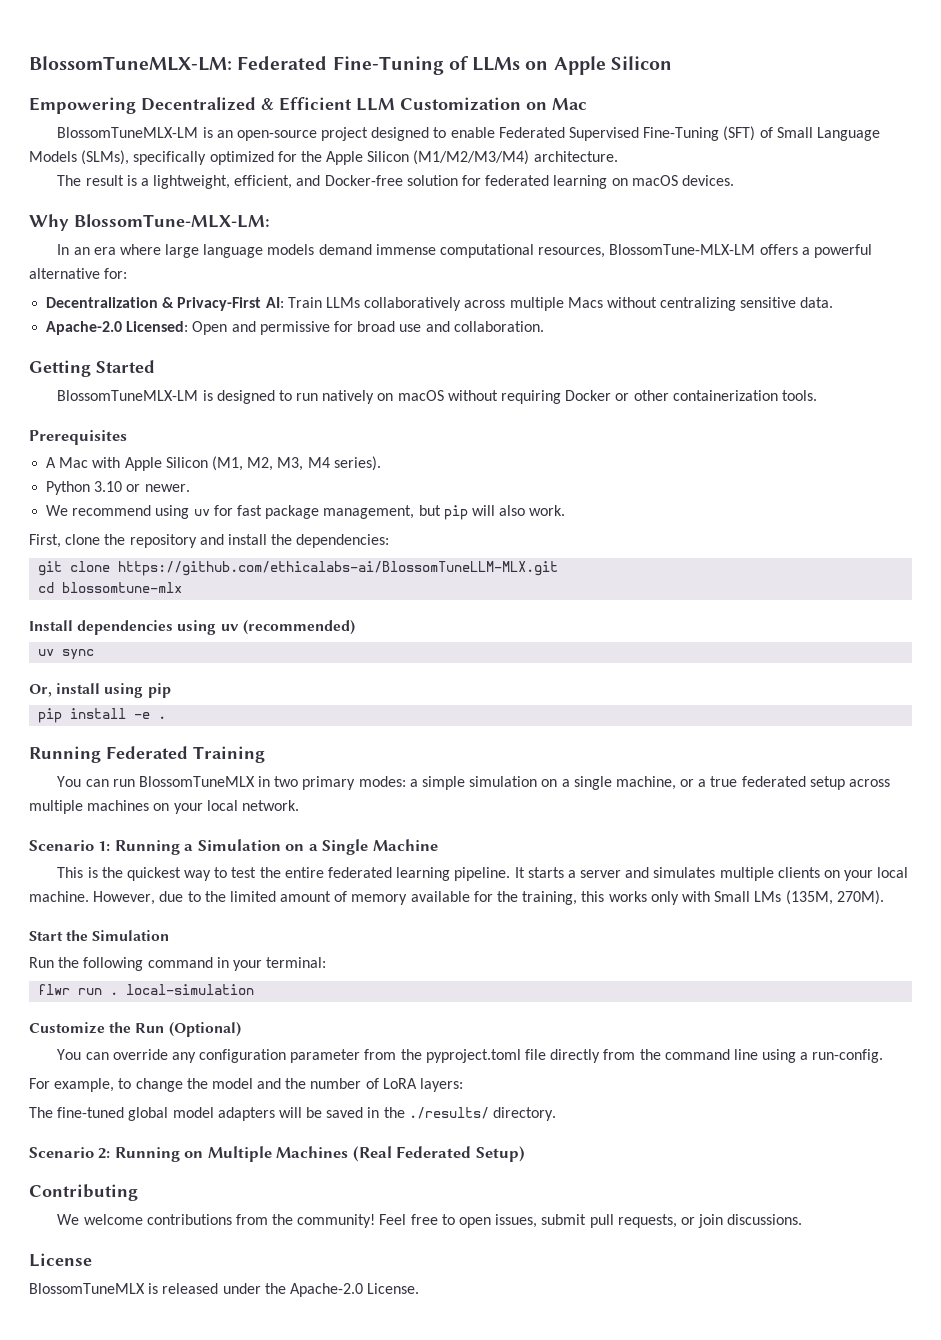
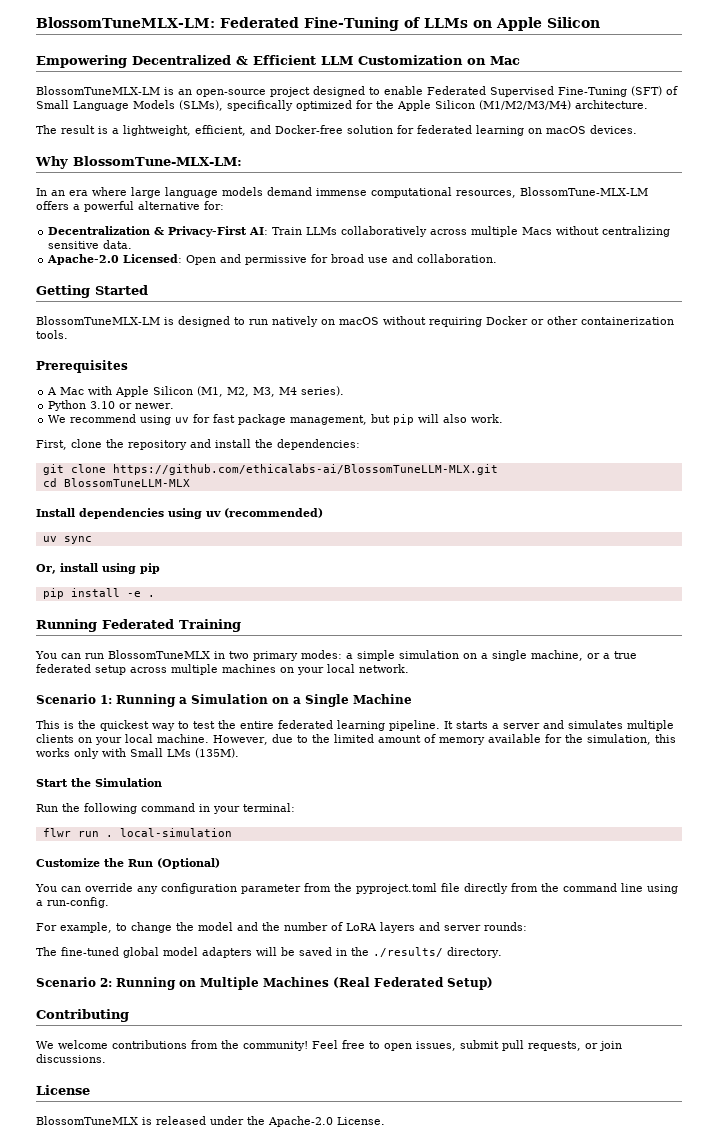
[62,582,183,593] blossomtune-mlx -> [63,478,190,487] BlossomTuneLLM-MLX
[522,891,578,905] training, -> [586,734,651,745] simulation,
[785,890,884,905] (135M, 270M). -> [195,748,239,758] (135M).
[420,1078,464,1092] layers: -> [380,922,527,933] layers and server rounds:

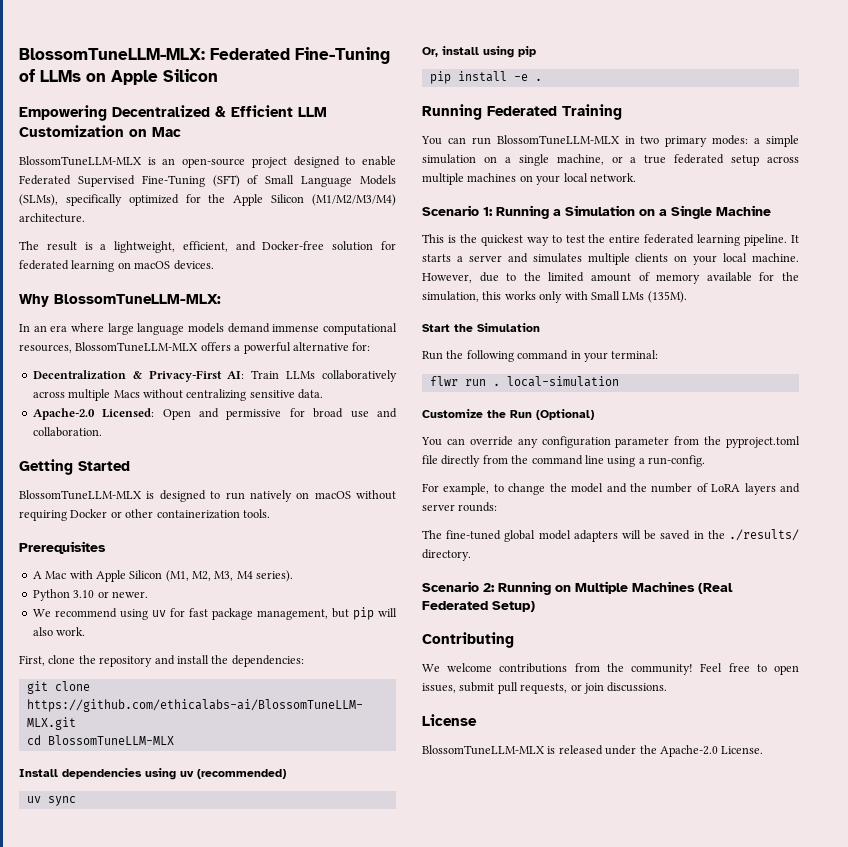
[36,17,215,28] BlossomTuneMLX-LM: -> [19,48,205,60] BlossomTuneLLM-MLX:
[36,86,160,95] BlossomTuneMLX-LM -> [19,156,142,166] BlossomTuneLLM-MLX
[73,156,242,166] BlossomTune-MLX-LM: -> [54,294,221,304] BlossomTuneLLM-MLX:
[520,187,648,196] BlossomTune-MLX-LM -> [75,342,199,352] BlossomTuneLLM-MLX
[36,316,160,325] BlossomTuneMLX-LM -> [19,490,142,500] BlossomTuneLLM-MLX
[108,650,210,659] BlossomTuneMLX -> [496,135,620,145] BlossomTuneLLM-MLX
[36,1116,138,1125] BlossomTuneMLX -> [422,745,545,755] BlossomTuneLLM-MLX

